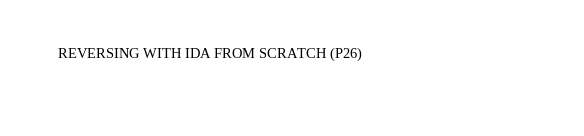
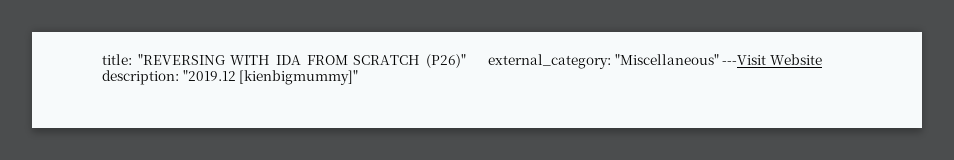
[58,48,140,58] REVERSING -> [102,54,225,65] title: "REVERSING
[330,47,362,62] (P26) -> [425,54,466,68] [102,70,359,85] [488,54,822,69] (P26)" description: "2019.12 [kienbigmummy]" external_category: "Miscellaneous" ---Visit Website

